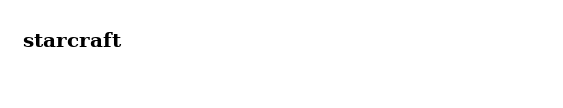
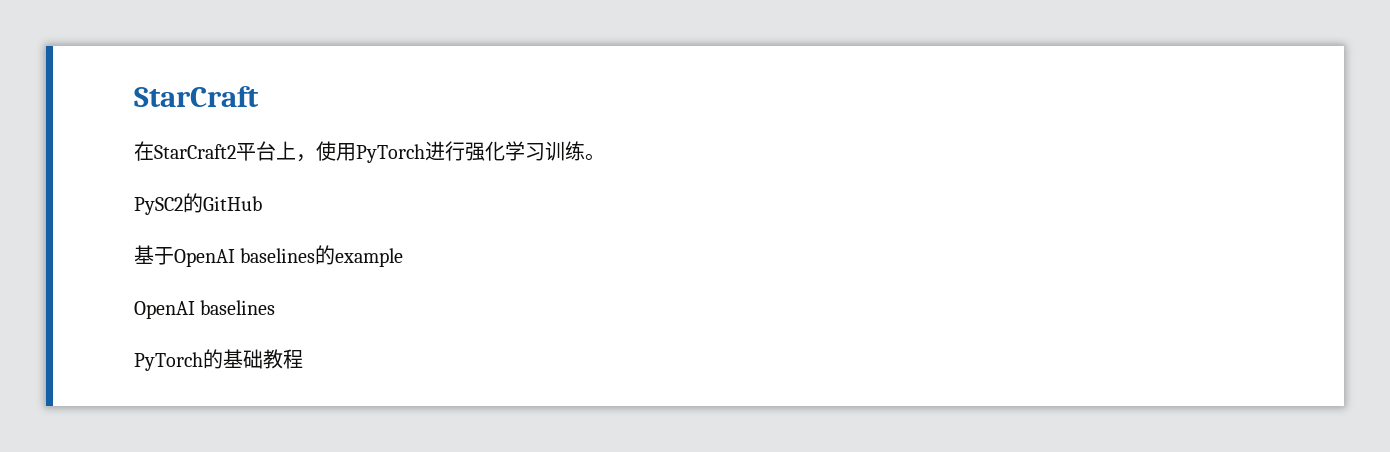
[23,32,122,47] starcraft -> [134,86,259,107] [134,141,605,163] [134,193,262,215] [134,245,404,267] [134,300,276,319] [134,349,303,371] StarCraft // 在StarCraft2平台上，使用PyTorch进行强化学习训练。 // PySC2的GitHub // 基于OpenAI baselines的example // OpenAI baselines // PyTorch的基础教程

